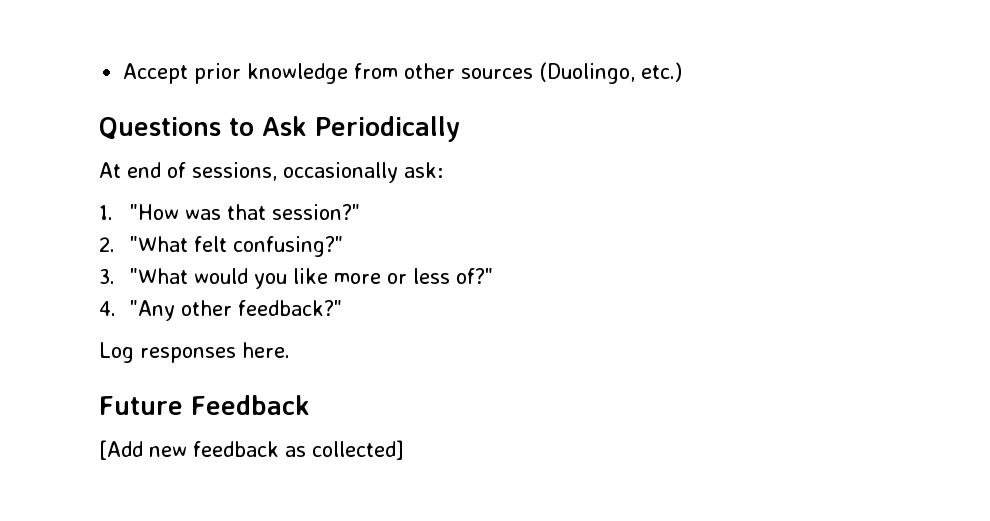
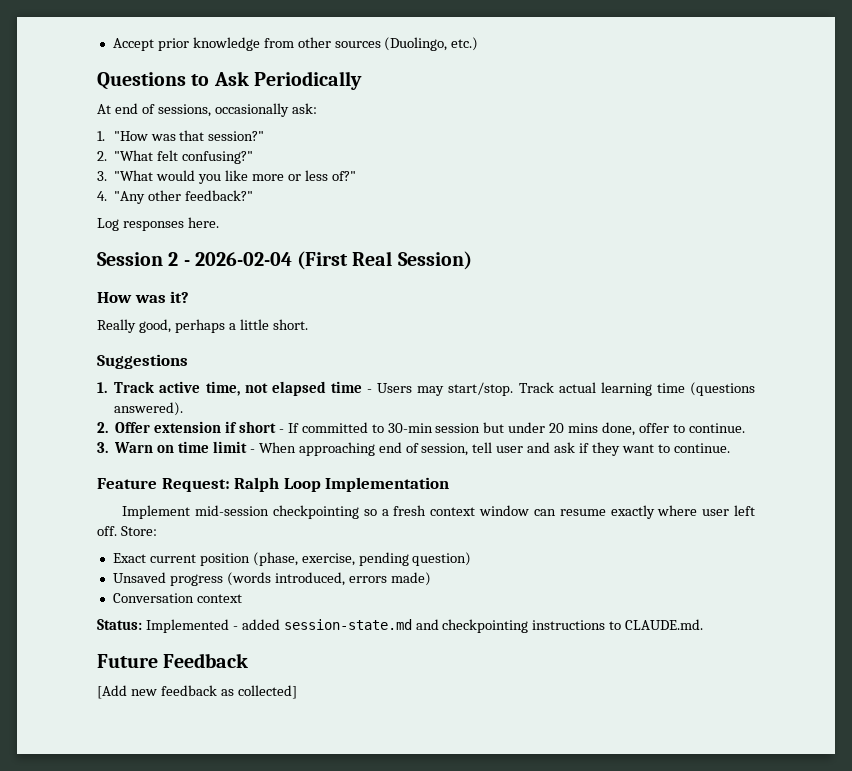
(290, 350) none -> [97,251,472,270] [97,291,190,303] [97,319,308,333] [97,354,188,369] [97,381,755,396] [114,402,184,416] [97,421,745,436] [97,441,730,456] [97,477,450,492] [122,505,756,519] [97,526,157,536] [112,552,472,566] [112,572,431,586] [112,593,242,603] [97,619,704,633] // Session 2 - 2026-02-04 (First Real Session) // How was it? // Really good, perhaps a little short. // Suggestions // 1. Track active time, not elapsed time - Users may start/stop. Track actual learning time (questions answered). // 2. Offer extension if short - If committed to 30-min session but under 20 mins done, offer to continue. // 3. Warn on time limit - When approaching end of session, tell user and ask if they want to continue. // Feature Request: Ralph Loop Implementation // Implement mid-session checkpointing so a fresh context window can resume exactly where user left off. Store: // Exact current position (phase, exercise, pending question) // Unsaved progress (words introduced, errors made) // Conversation context // Status: Implemented - added session-state.md and checkpointing instructions to CLAUDE.md.

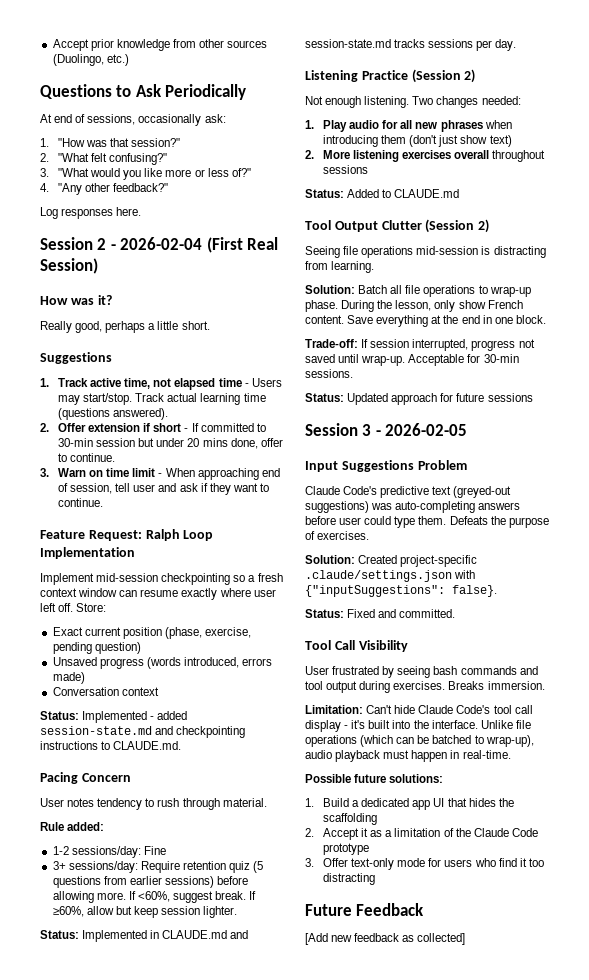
(704, 624) none -> [40,772,131,784] [40,798,267,810] [40,822,105,831] [52,846,166,858] [52,861,264,873] [52,876,249,888] [52,891,257,903] [52,906,238,918] [40,930,249,942] [305,39,517,51] [305,69,476,83] [305,96,521,108] [305,120,512,132] [322,135,512,147] [305,150,546,162] [322,165,368,174] [305,189,460,198] [305,219,490,233] [305,246,546,258] [305,261,375,273] [305,285,531,297] [305,300,523,312] [305,315,546,327] [305,339,535,351] [305,354,519,366] [305,369,353,378] [305,393,533,405] [305,423,468,436] [305,460,467,472] [305,486,512,498] [305,501,521,513] [305,516,549,528] [305,531,370,540] [305,555,478,567] [305,570,476,582] [305,585,497,597] [305,609,456,618] [305,640,408,652] [305,666,538,678] [305,681,545,693] [305,705,533,714] [305,720,531,732] [305,735,534,747] [305,750,511,762] [305,774,444,783] [305,798,514,810] [322,813,377,825] [305,828,538,840] [322,843,369,855] [305,858,544,870] [322,873,375,885] // Pacing Concern // User notes tendency to rush through material. // Rule added: // 1-2 sessions/day: Fine // 3+ sessions/day: Require retention quiz (5 questions from earlier sessions) before allowing more. If <60%, suggest break. If ≥60%, allow but keep session lighter. // Status: Implemented in CLAUDE.md and session-state.md tracks sessions per day. // Listening Practice (Session 2) // Not enough listening. Two changes needed: // 1. Play audio for all new phrases when introducing them (don't just show text) // 2. More listening exercises overall throughout sessions // Status: Added to CLAUDE.md // Tool Output Clutter (Session 2) // Seeing file operations mid-session is distracting from learning. // Solution: Batch all file operations to wrap-up phase. During the lesson, only show French content. Save everything at the end in one block. // Trade-off: If session interrupted, progress not saved until wrap-up. Acceptable for 30-min sessions. // Status: Updated approach for future sessions // Session 3 - 2026-02-05 // Input Suggestions Problem // Claude Code's predictive text (greyed-out suggestions) was auto-completing answers before user could type them. Defeats the purpose of exercises. // Solution: Created project-specific .claude/settings.json with {"inputSuggestions": false}. // Status: Fixed and committed. // Tool Call Visibility // User frustrated by seeing bash commands and tool output during exercises. Breaks immersion. // Limitation: Can't hide Claude Code's tool call display - it's built into the interface. Unlike file operations (which can be batched to wrap-up), audio playback must happen in real-time. // Possible future solutions: // 1. Build a dedicated app UI that hides the scaffolding // 2. Accept it as a limitation of the Claude Code prototype // 3. Offer text-only mode for users who find it too distracting

